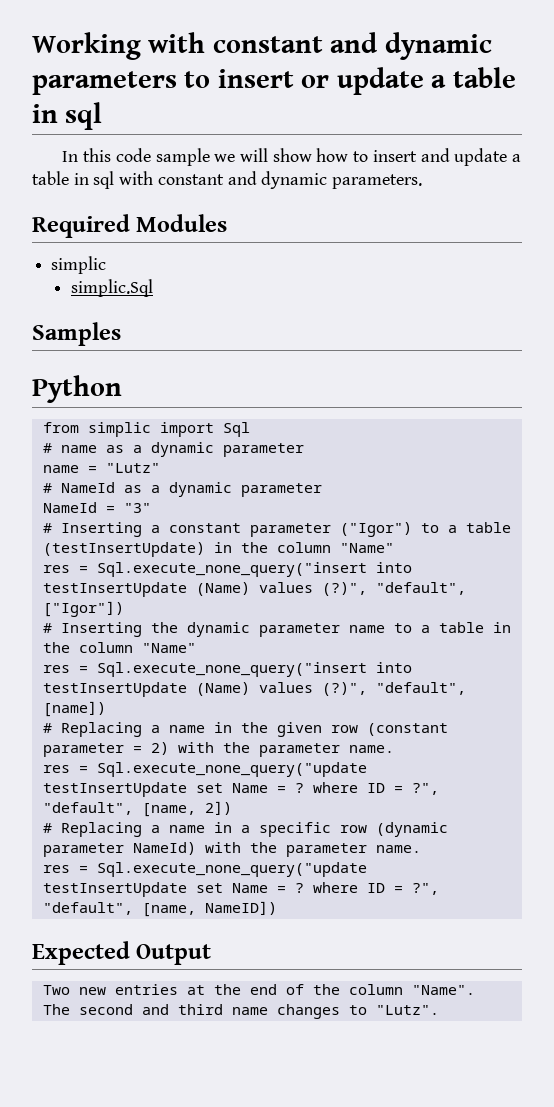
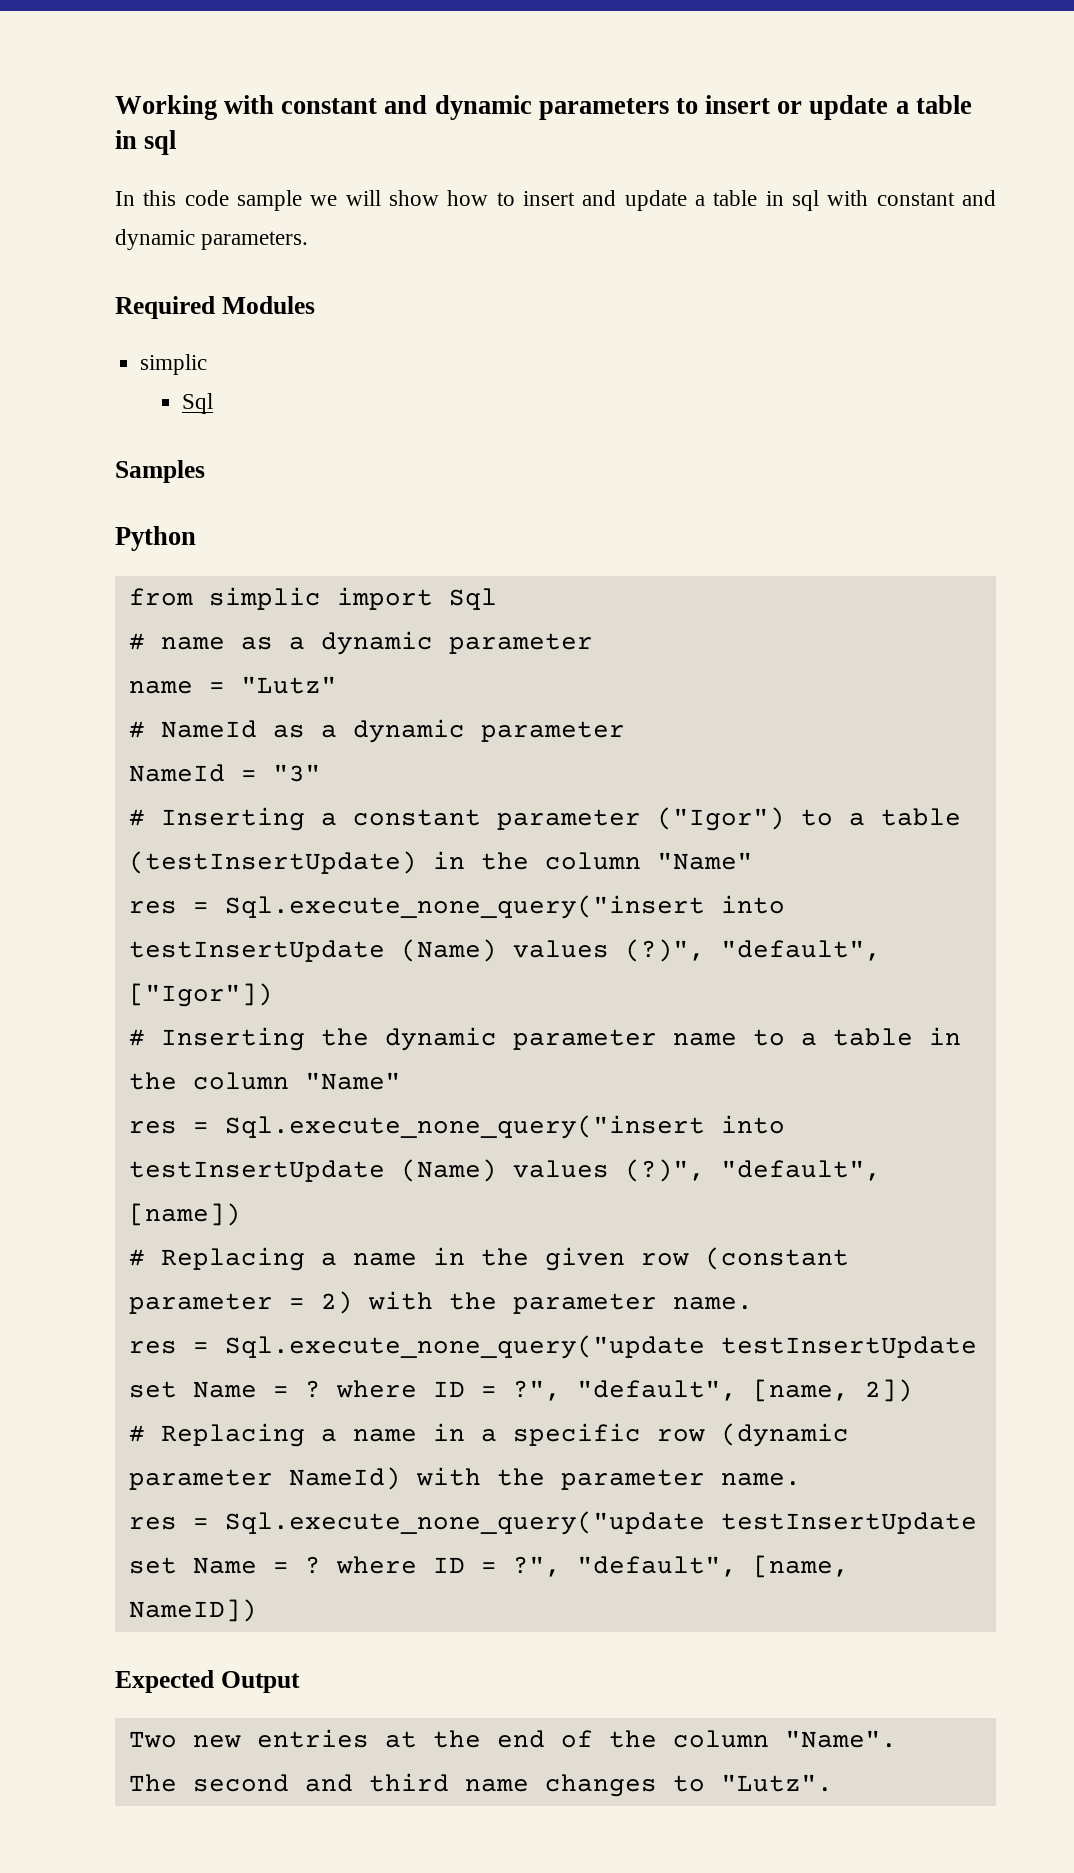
[70,279,153,297] simplic.Sql -> [182,393,214,414] Sql

